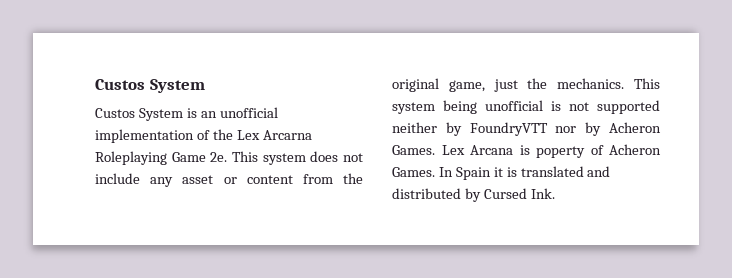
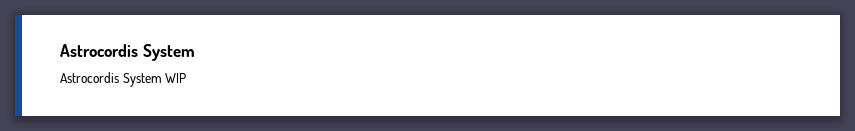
[95,79,145,90] Custos -> [60,44,138,57] Astrocordis
[95,107,278,121] [95,129,312,143] [95,151,363,165] [95,173,363,187] [392,78,660,92] [392,100,660,114] [392,122,661,136] [392,144,661,158] [392,166,611,180] [392,188,555,202] Custos System is an unofficial implementation of the Lex Arcarna Roleplaying Game 2e. This system does not include any asset or content from the original game, just the mechanics. This system being unofficial is not supported neither by FoundryVTT nor by Acheron Games. Lex Arcana is poperty of Acheron Games. In Spain it is translated and distributed by Cursed Ink. -> [60,72,187,87] Astrocordis System WIP

